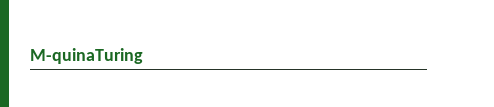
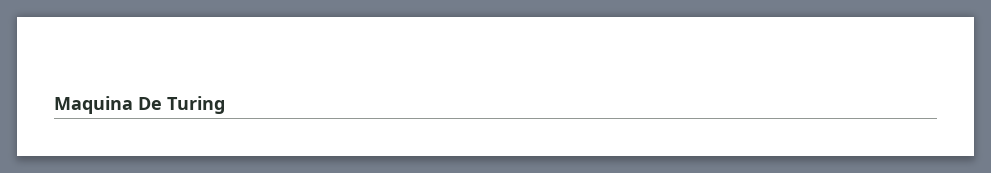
[30,48,143,64] M-quinaTuring -> [54,96,225,114] Maquina De Turing

